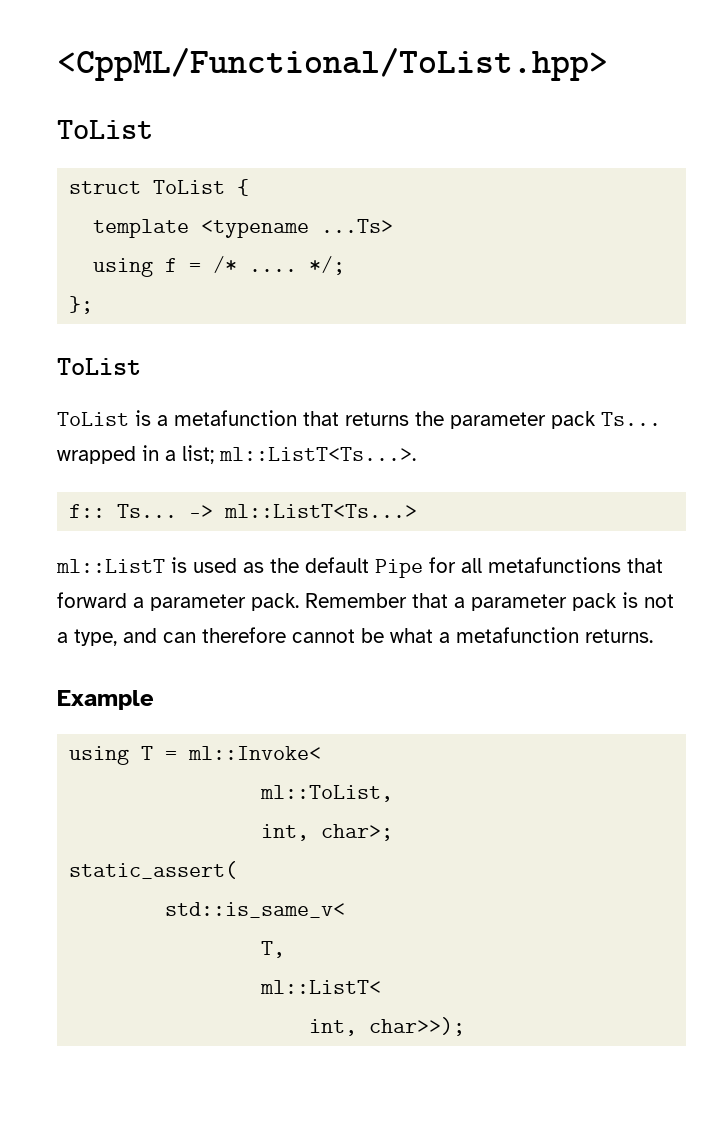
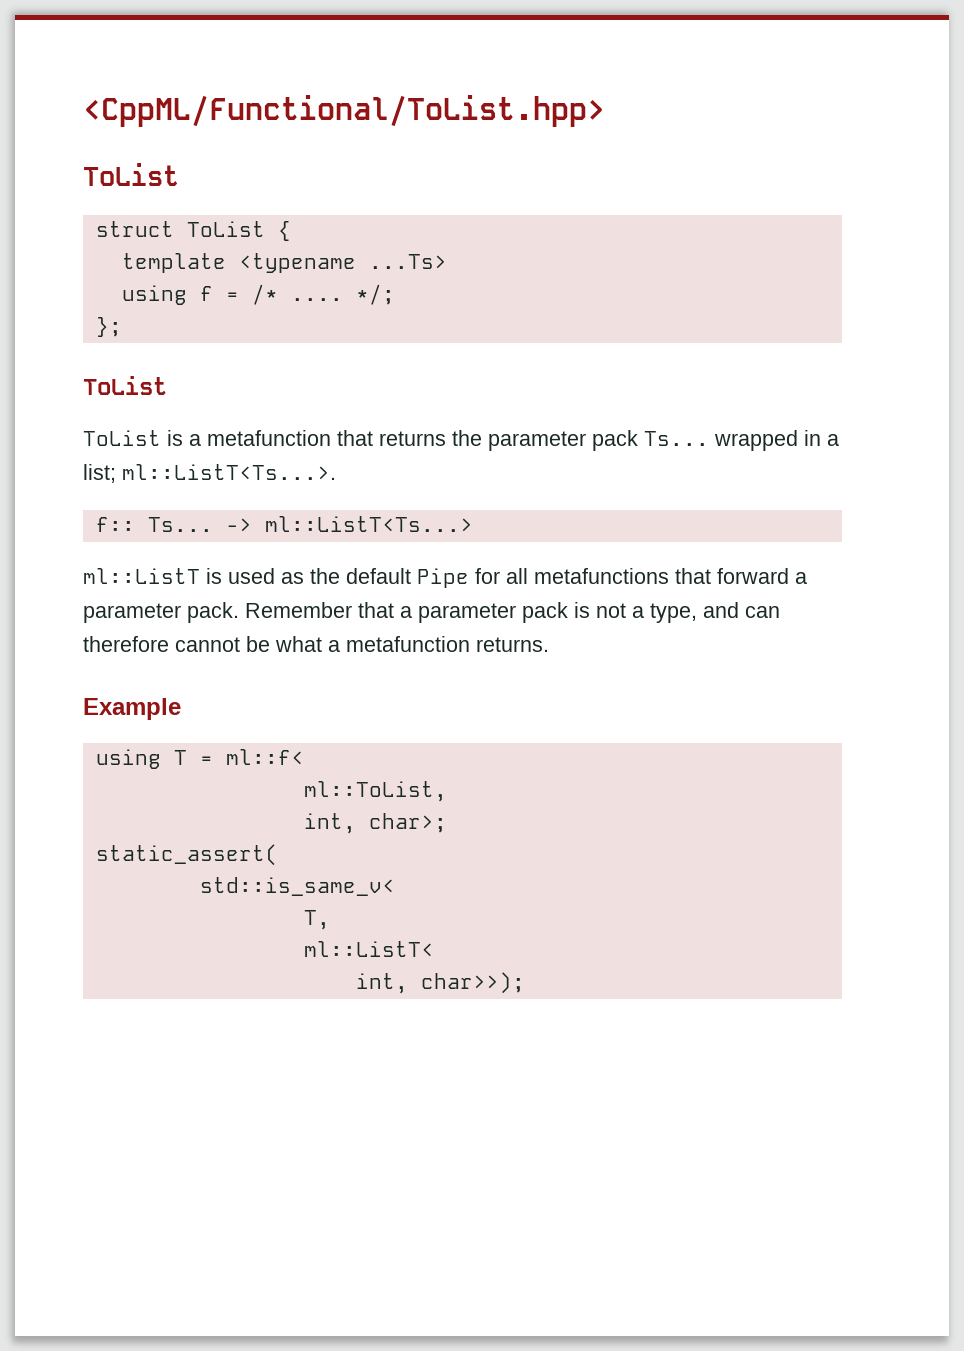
[188,746,322,760] ml::Invoke< -> [225,749,304,765] ml::f<

